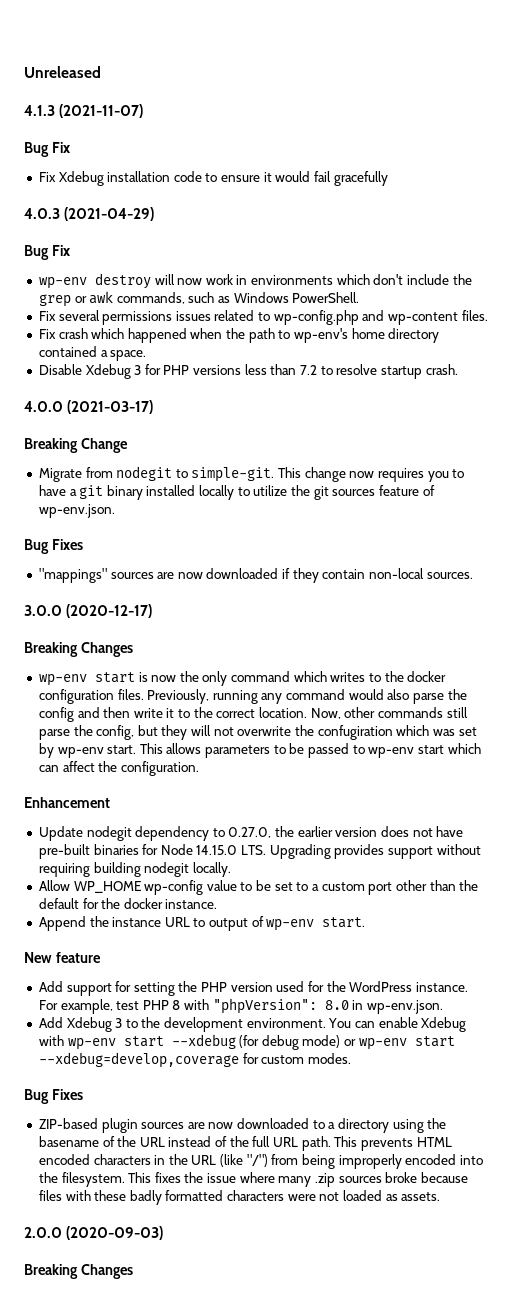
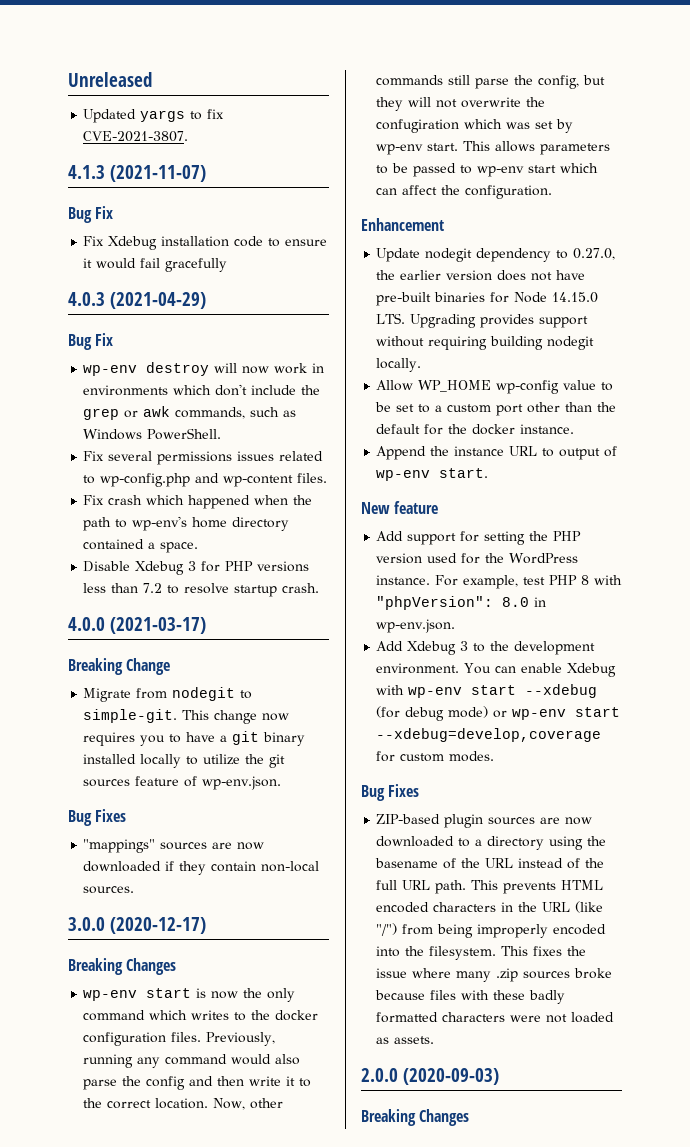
(101, 72) none -> [83,109,225,123] [83,131,189,142] // Updated yargs to fix CVE-2021-3807.

